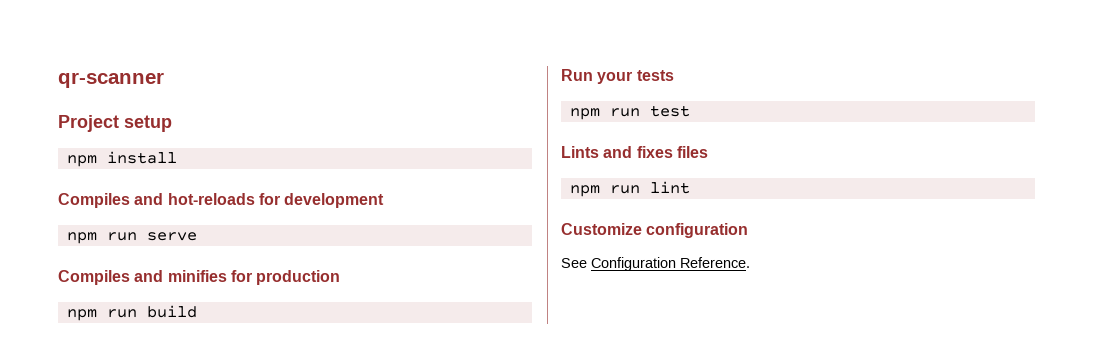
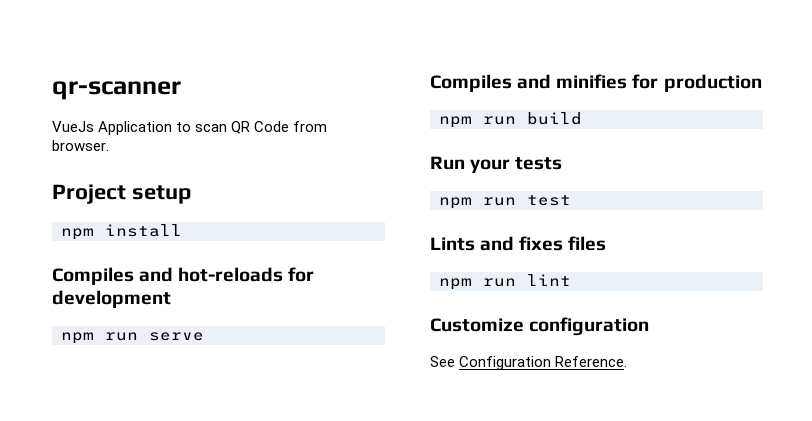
(164, 80) none -> [52,121,328,135] [52,140,109,151] // VueJs Application to scan QR Code from browser.

